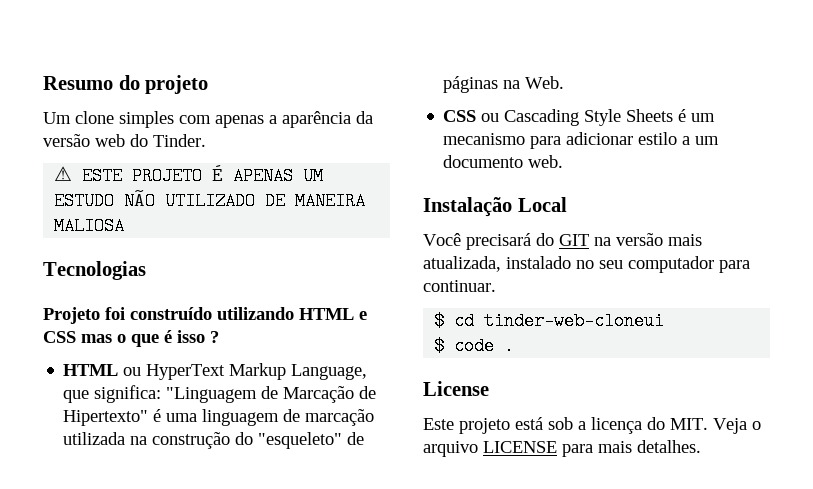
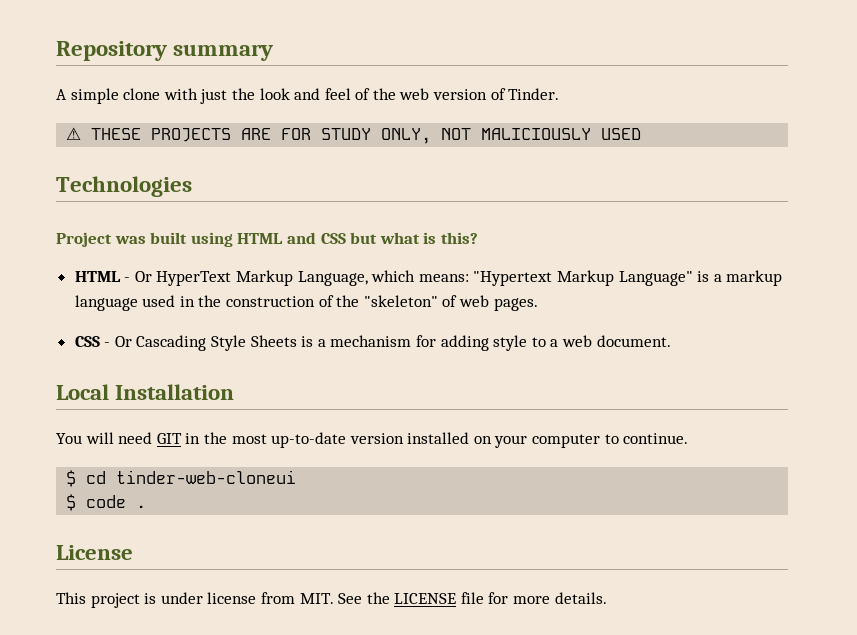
[43,75,209,94] [43,111,373,128] [43,134,206,147] [54,165,324,185] [54,190,366,210] [54,217,125,235] [43,261,146,280] [43,307,367,324] [43,330,219,347] [63,364,142,376] Resumo do projeto // Um clone simples com apenas a aparência da versão web do Tinder. // ⚠ ESTE PROJETO É APENAS UM ESTUDO NÃO UTILIZADO DE MANEIRA MALIOSA // Tecnologias // Projeto foi construído utilizando HTML e CSS mas o que é isso ? // HTML ou -> [56,41,274,61] [56,88,560,104] [66,127,642,144] [56,176,192,197] [56,232,478,247] [74,271,152,282] Repository summary // A simple clone with just the look and feel of the web version of Tinder. // ⚠ THESE PROJECTS ARE FOR STUDY ONLY, NOT MALICIOUSLY USED // Technologies // Project was built using HTML and CSS but what is this? // HTML - Or
[63,385,377,403] [63,409,375,426] [63,432,365,449] [443,76,565,93] [443,110,500,122] que significa: "Linguagem de Marcação de Hipertexto" é uma linguagem de marcação utilizada na construção do "esqueleto" de páginas na Web. // CSS ou -> [371,270,783,286] [74,295,538,311] [74,336,132,347] which means: "Hypertext Markup Language" is a markup language used in the construction of the "skeleton" of web pages. // CSS - Or
[678,109,716,122] [443,132,720,149] [443,155,564,168] [423,197,567,217] [423,233,702,250] [423,256,750,273] [423,280,496,292] é um mecanismo para adicionar estilo a um documento web. // Instalação Local // Você precisará do GIT na versão mais atualizada, instalado no seu computador para continuar. -> [301,335,671,351] [56,384,235,400] [56,432,689,448] is a mechanism for adding style to a web document. // Local Installation // You will need GIT in the most up-to-date version installed on your computer to continue.
[423,417,761,434] [423,440,701,457] Este projeto está sob a licença do MIT. Veja o arquivo LICENSE para mais detalhes. -> [56,592,607,608] This project is under license from MIT. See the LICENSE file for more details.

